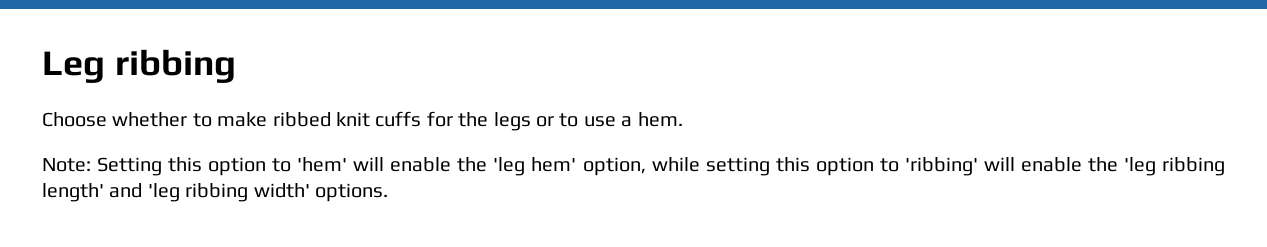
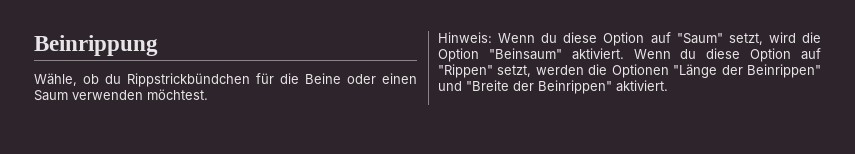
[42,49,236,83] [42,111,683,131] [42,157,1225,176] [42,183,388,202] Leg ribbing // Choose whether to make ribbed knit cuffs for the legs or to use a hem. // Note: Setting this option to 'hem' will enable the 'leg hem' option, while setting this option to 'ribbing' will enable the 'leg ribbing length' and 'leg ribbing width' options. -> [34,35,158,56] [34,73,417,87] [34,89,208,101] [438,32,821,46] [438,48,821,62] [438,64,821,78] [438,80,668,94] Beinrippung // Wähle, ob du Rippstrickbündchen für die Beine oder einen Saum verwenden möchtest. // Hinweis: Wenn du diese Option auf "Saum" setzt, wird die Option "Beinsaum" aktiviert. Wenn du diese Option auf "Rippen" setzt, werden die Optionen "Länge der Beinrippen" und "Breite der Beinrippen" aktiviert.

